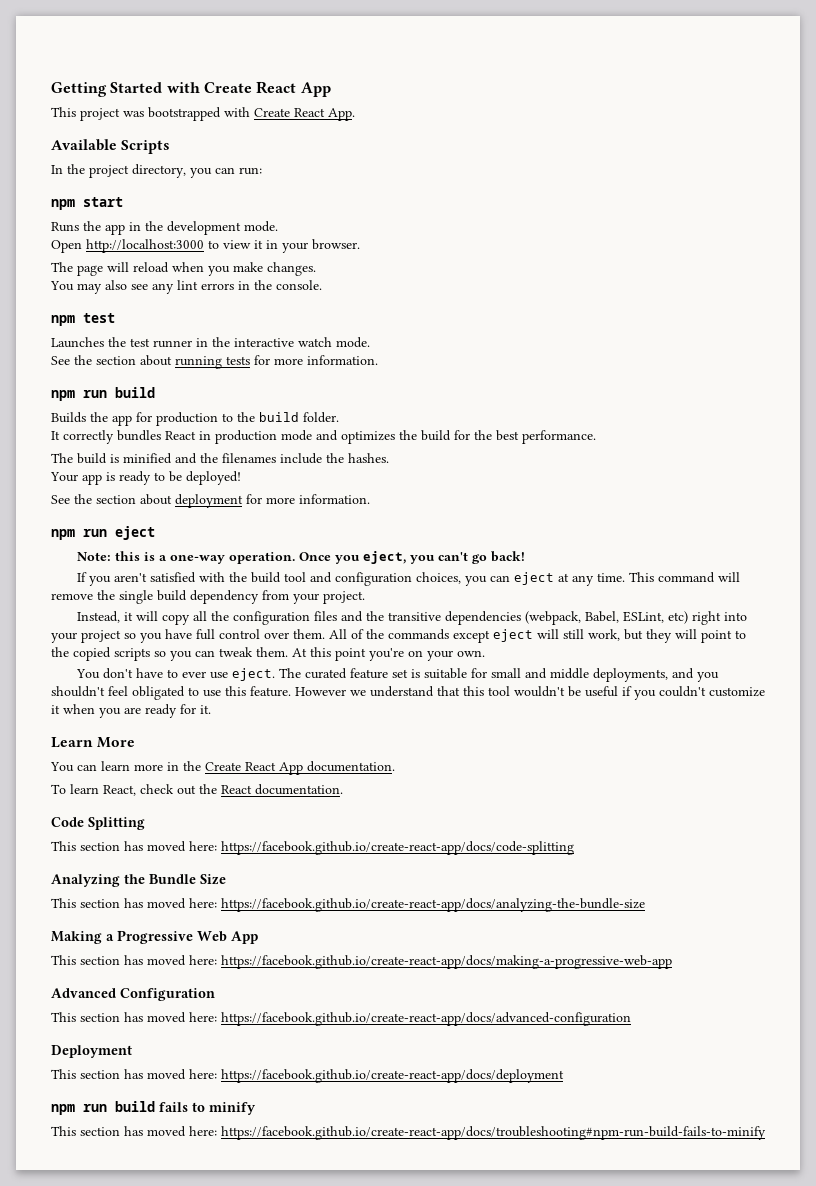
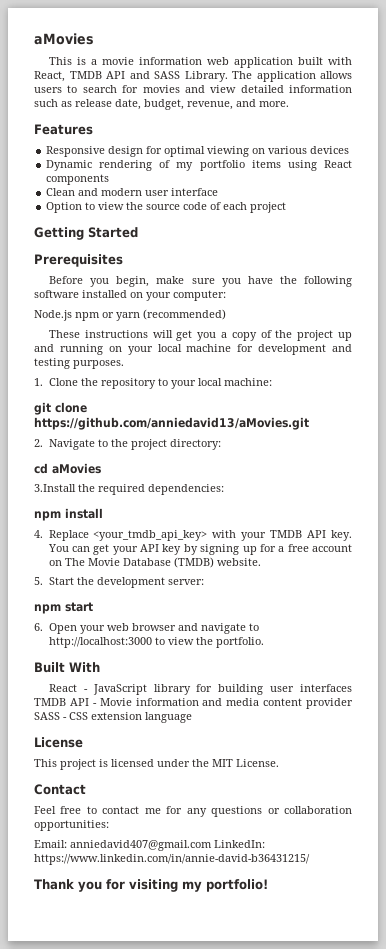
[51,81,331,97] [51,107,355,121] [51,139,171,154] [51,164,262,178] [51,197,123,210] [51,221,278,235] [51,239,360,253] [51,262,316,276] [50,280,322,294] [51,313,115,326] [51,337,370,348] [51,355,378,369] [51,387,155,401] [51,412,339,426] [51,430,596,444] [51,453,389,464] [50,471,241,485] [51,494,370,508] [51,526,155,540] [77,551,526,564] [77,572,741,586] [51,590,365,604] [77,611,748,625] [51,629,746,643] [51,647,485,661] [76,668,720,682] [51,686,765,700] [51,704,211,718] [51,737,136,748] [50,761,395,775] [51,784,343,796] [51,817,145,830] [51,841,574,855] [51,874,226,887] [51,898,645,912] [51,930,258,944] [51,955,672,969] [51,988,215,1001] [51,1012,631,1026] [51,1045,132,1058] [51,1069,564,1083] [51,1101,256,1115] [51,1126,766,1140] Getting Started with Create React App // This project was bootstrapped with Create React App. // Available Scripts // In the project directory, you can run: // npm start // Runs the app in the development mode. // Open http://localhost:3000 to view it in your browser. // The page will reload when you make changes. // You may also see any lint errors in the console. // npm test // Launches the test runner in the interactive watch mode. // See the section about running tests for more information. // npm run build // Builds the app for production to the build folder. // It correctly bundles React in production mode and optimizes the build for the best performance. // The build is minified and the filenames include the hashes. // Your app is ready to be deployed! // See the section about deployment for more information. // npm run eject // Note: this is a one-way operation. Once you eject, you can't go back! // If you aren't satisfied with the build tool and configuration choices, you can eject at any time. This command will remove the single build dependency from your project. // Instead, it will copy all the configuration files and the transitive dependencies (webpack, Babel, ESLint, etc) right into your project so you have full control over them. All of the commands except eject will still work, but they will point to the copied scripts so you can tweak them. At this point you're on your own. // You don't have to ever use eject. The curated feature set is suitable for small and middle deployments, and you shouldn't feel obligated to use this feature. However we understand that this tool wouldn't be useful if you couldn't customize it when you are ready for it. // Learn More // You can learn more in the Create React App documentation. // To learn React, check out the React documentation. // Code Splitting // This section has moved here: https://facebook.github.io/create-react-app/docs/code-splitting // Analyzing the Bundle Size // This section has moved here: https://facebook.github.io/create-react-app/docs/analyzing-the-bundle-size // Making a Progressive Web App // This section has moved here: https://facebook.github.io/create-react-app/docs/making-a-progressive-web-app // Advanced Configuration // This section has moved here: https://facebook.github.io/create-react-app/docs/advanced-configuration // Deployment // This section has moved here: https://facebook.github.io/create-react-app/docs/deployment // npm run build fails to minify // This section has moved here: https://facebook.github.io/create-react-app/docs/troubleshooting#npm-run-build-fails-to-minify -> [34,33,94,45] [49,57,352,68] [34,71,352,82] [34,85,352,93] [34,99,289,110] [34,124,93,135] [46,146,350,157] [46,160,352,171] [46,174,110,185] [46,188,219,196] [46,202,287,213] [34,227,138,240] [34,254,123,267] [49,276,352,287] [34,290,226,301] [34,309,226,321] [49,330,352,341] [34,344,352,355] [34,358,124,369] [34,378,272,389] [34,402,87,415] [34,417,309,430] [34,439,221,450] [34,463,101,474] [34,484,224,495] [34,508,103,521] [34,530,352,541] [47,544,352,555] [48,557,261,568] [34,577,204,588] [34,602,93,614] [34,623,259,634] [48,637,264,648] [34,662,100,673] [49,684,352,695] [34,698,353,709] [34,712,192,723] [34,737,83,748] [34,759,279,770] [34,784,86,795] [34,806,353,817] [34,820,109,831] [34,840,265,851] [34,854,310,865] [34,879,268,892] aMovies // This is a movie information web application built with React, TMDB API and SASS Library. The application allows users to search for movies and view detailed information such as release date, budget, revenue, and more. // Features // Responsive design for optimal viewing on various devices // Dynamic rendering of my portfolio items using React components // Clean and modern user interface // Option to view the source code of each project // Getting Started // Prerequisites // Before you begin, make sure you have the following software installed on your computer: // Node.js npm or yarn (recommended) // These instructions will get you a copy of the project up and running on your local machine for development and testing purposes. // 1. Clone the repository to your local machine: // git clone https://github.com/anniedavid13/aMovies.git // 2. Navigate to the project directory: // cd aMovies // 3.Install the required dependencies: // npm install // 4. Replace <your_tmdb_api_key> with your TMDB API key. You can get your API key by signing up for a free account on The Movie Database (TMDB) website. // 5. Start the development server: // npm start // 6. Open your web browser and navigate to http://localhost:3000 to view the portfolio. // Built With // React - JavaScript library for building user interfaces TMDB API - Movie information and media content provider SASS - CSS extension language // License // This project is licensed under the MIT License. // Contact // Feel free to contact me for any questions or collaboration opportunities: // Email: anniedavid407@gmail.com LinkedIn: https://www.linkedin.com/in/annie-david-b36431215/ // Thank you for visiting my portfolio!

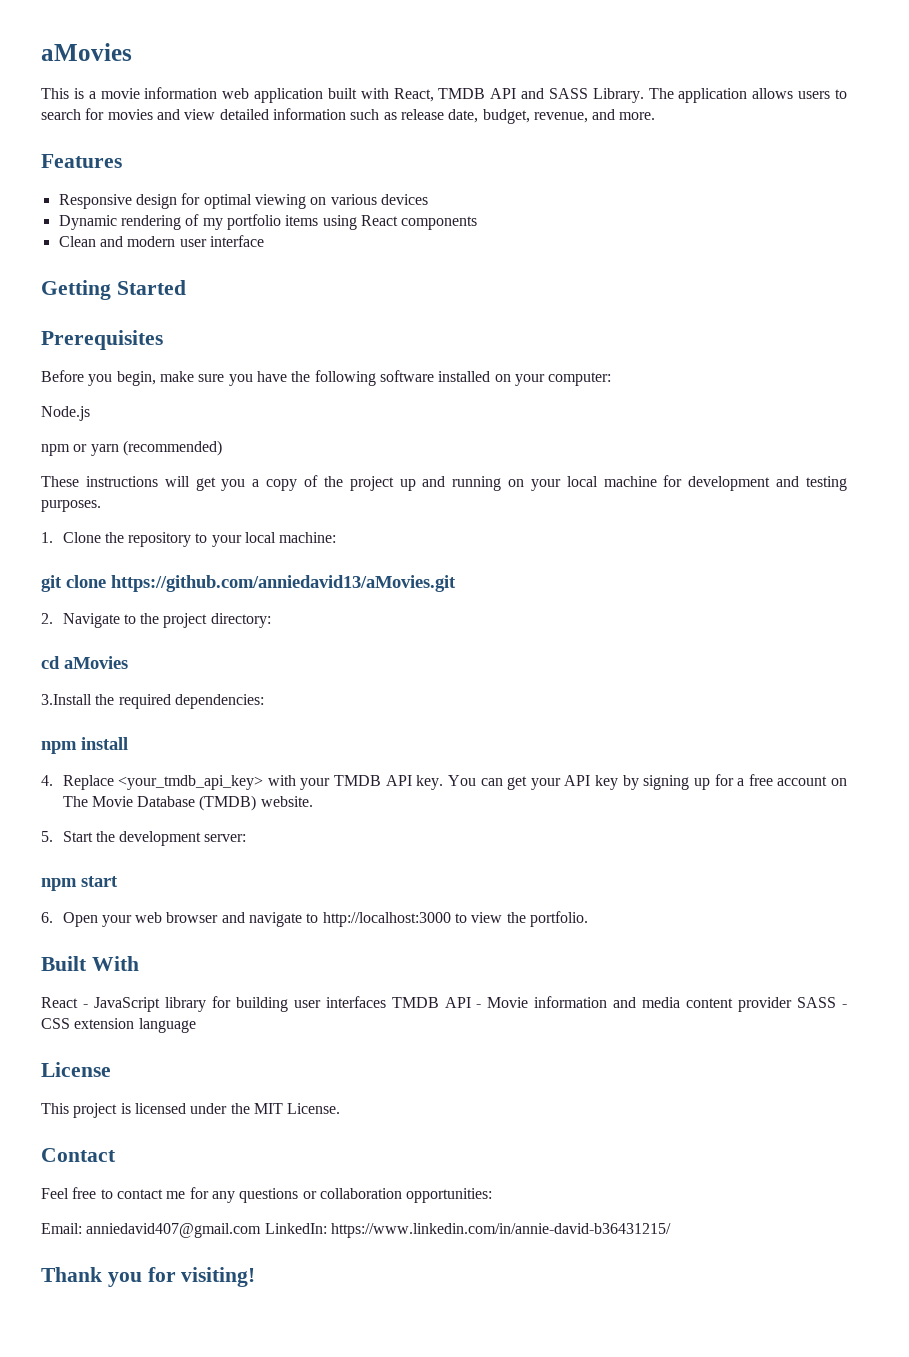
[46,202,287,213] // Option to view the source code of each project -> (264, 241) none
(72, 315) none -> (90, 413) //
[129,879,268,892] visiting my portfolio! -> [181,1267,256,1287] visiting!

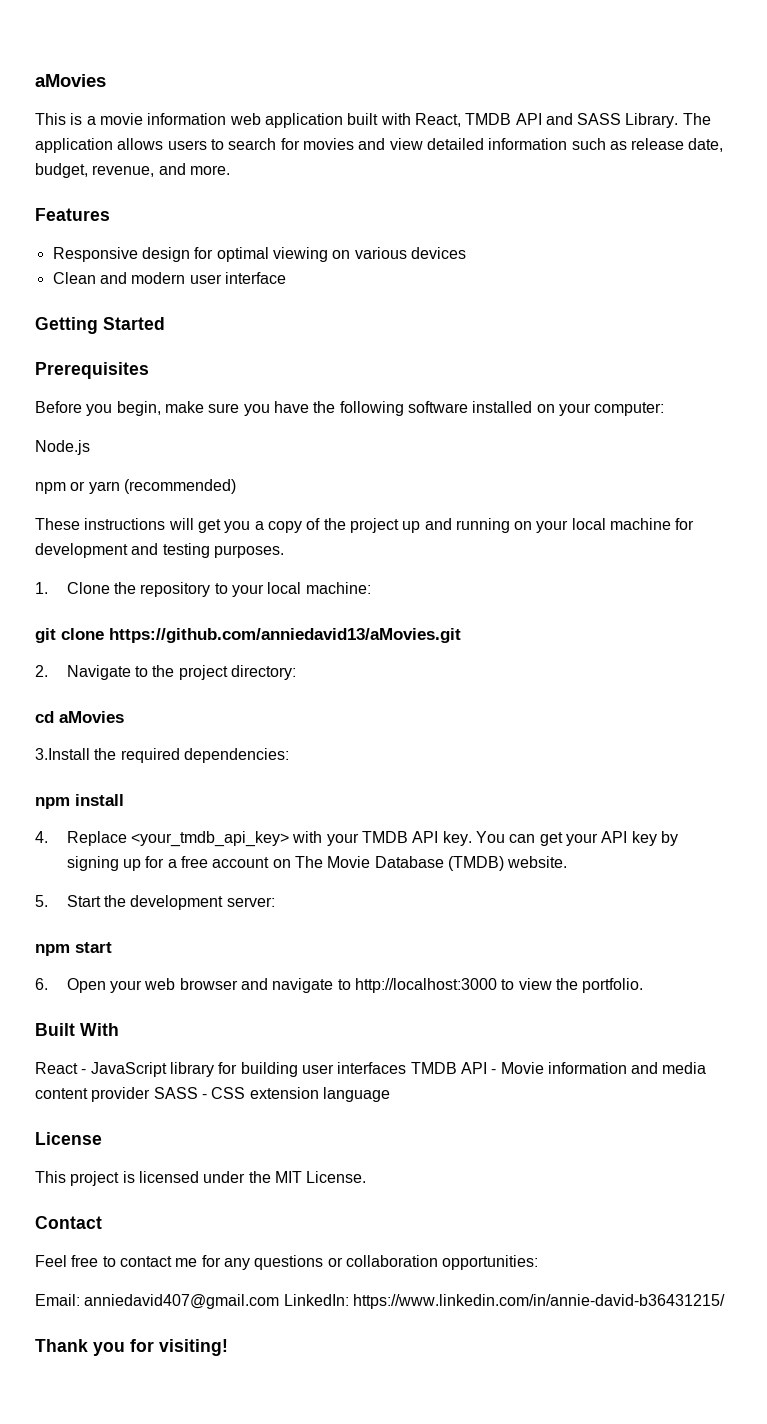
[58,214,478,230] // Dynamic rendering of my portfolio items using React components -> (466, 253) none

